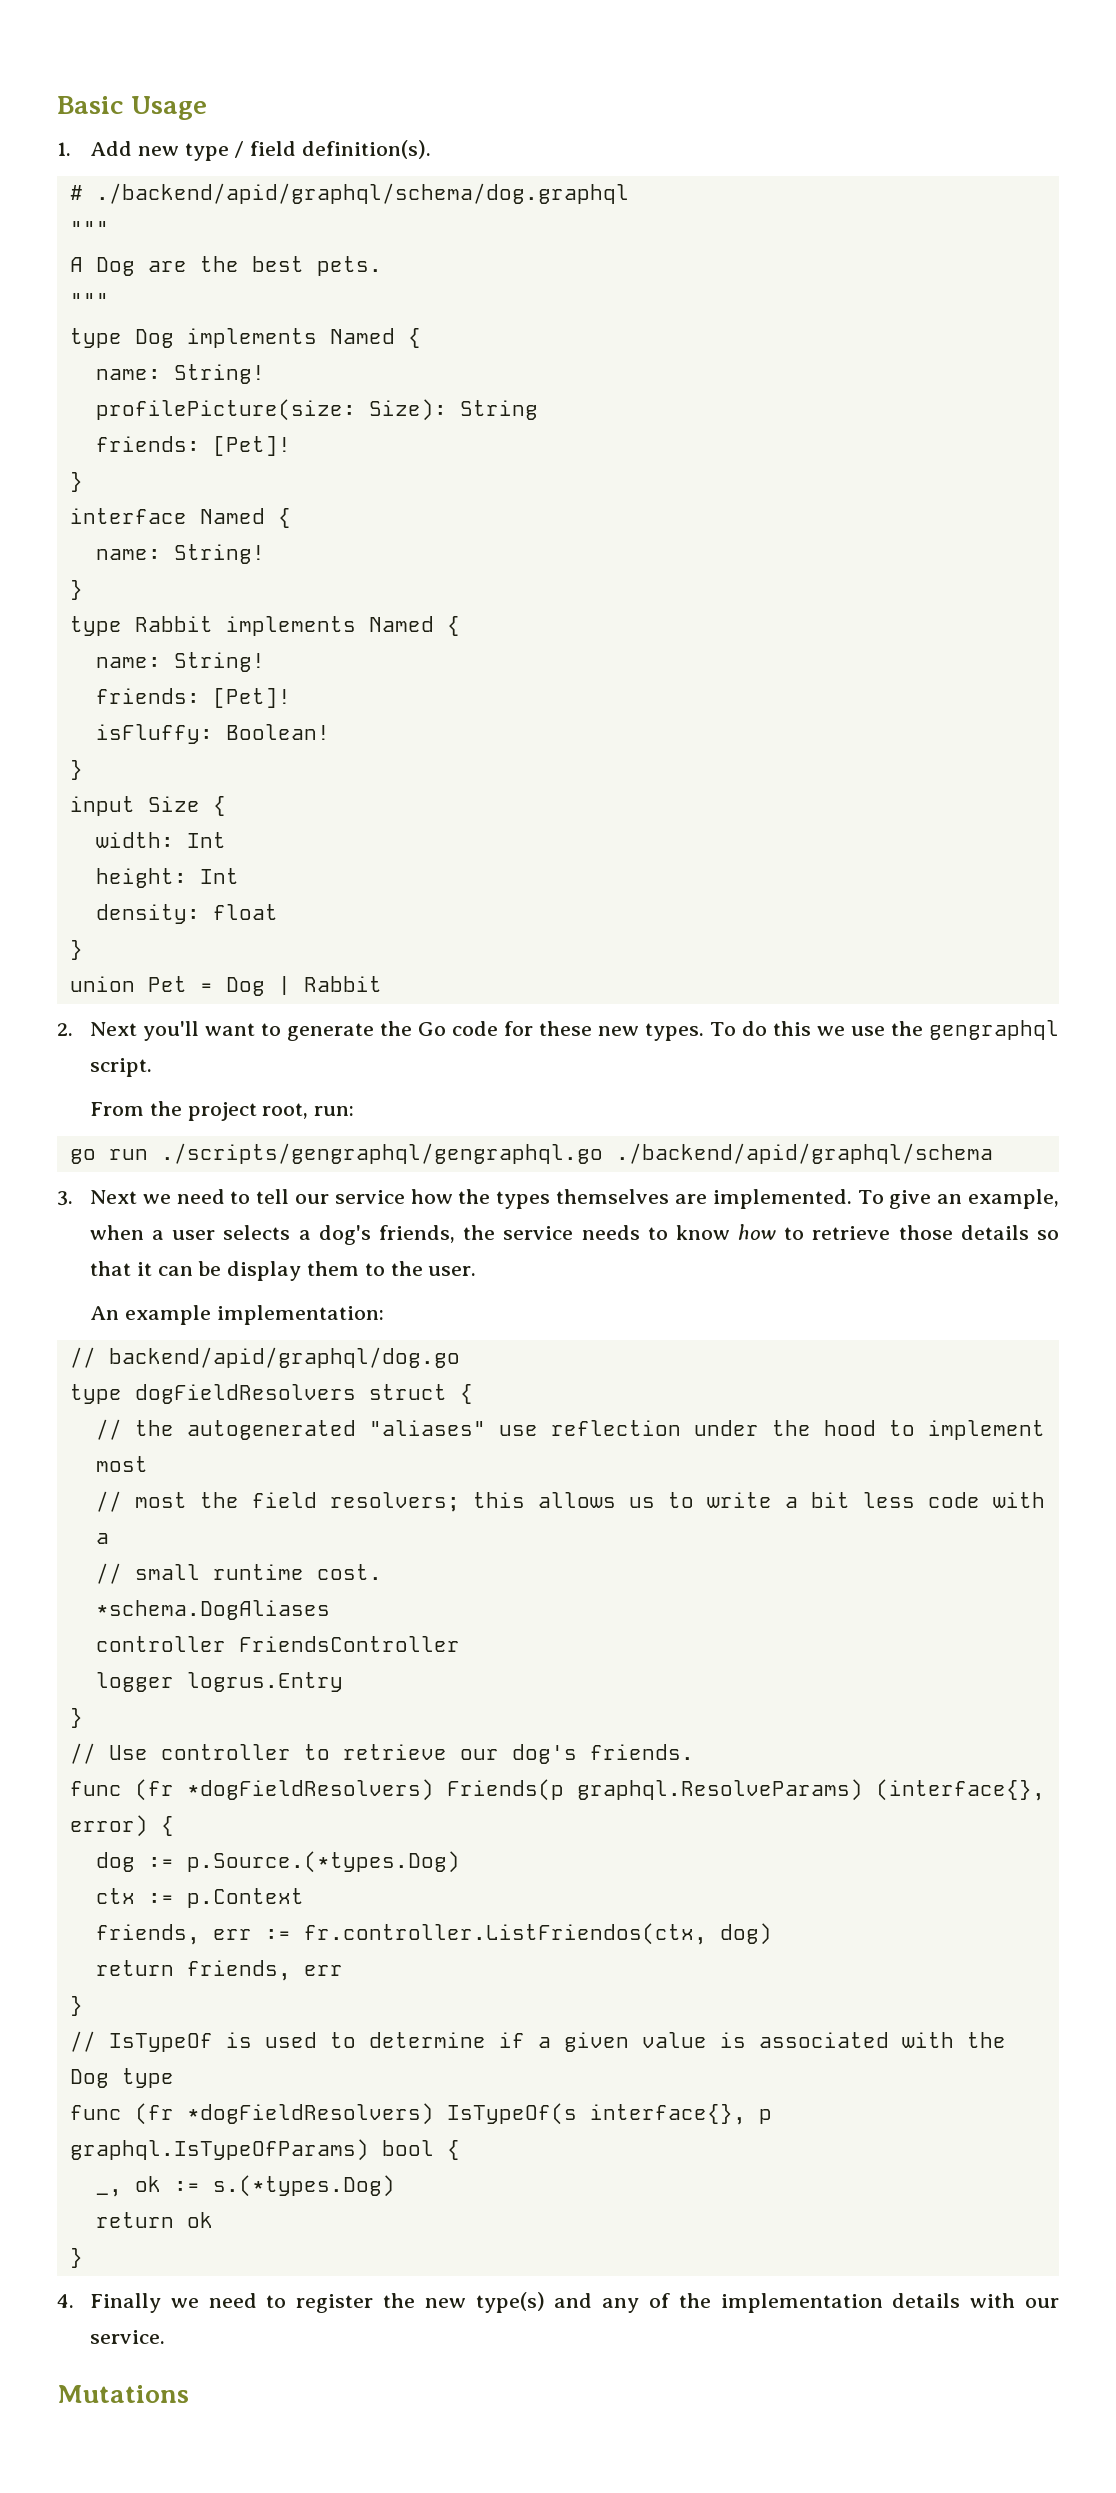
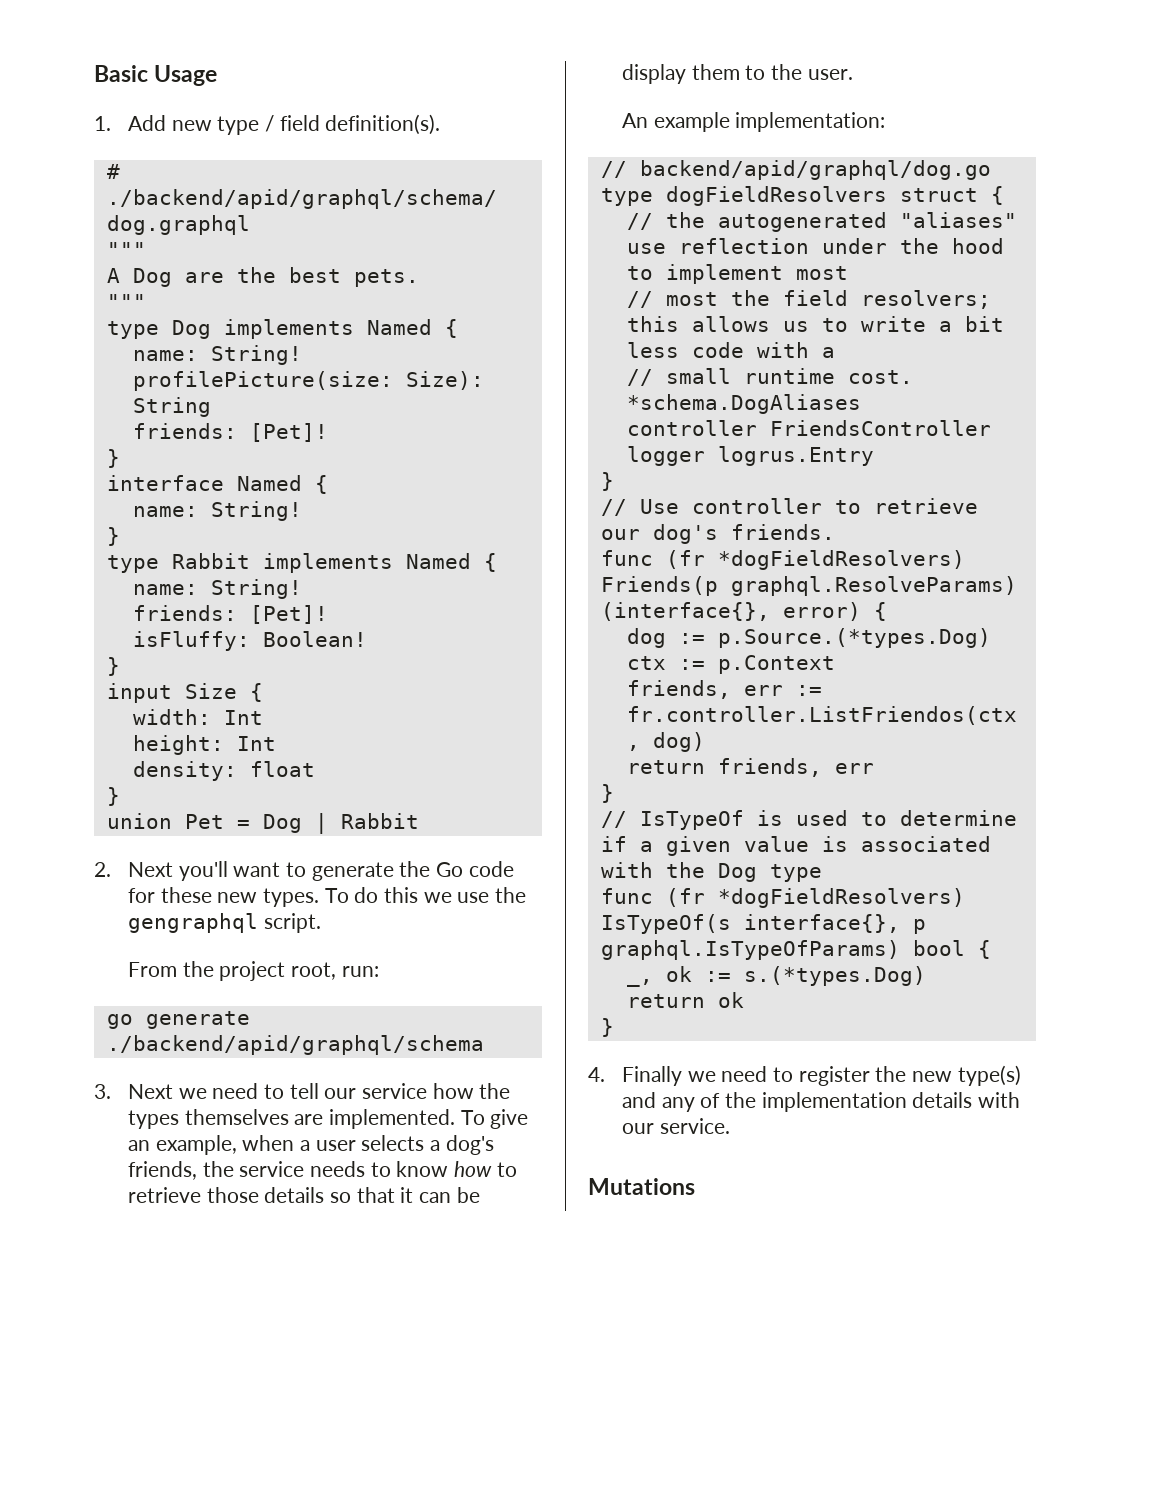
[108,1143,603,1164] run ./scripts/gengraphql/gengraphql.go -> [145,1011,250,1029] generate

